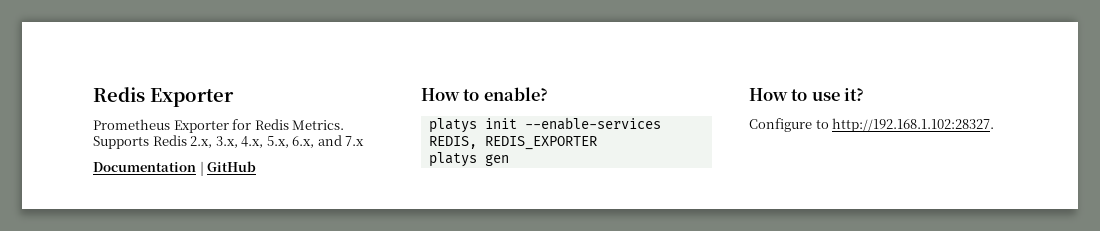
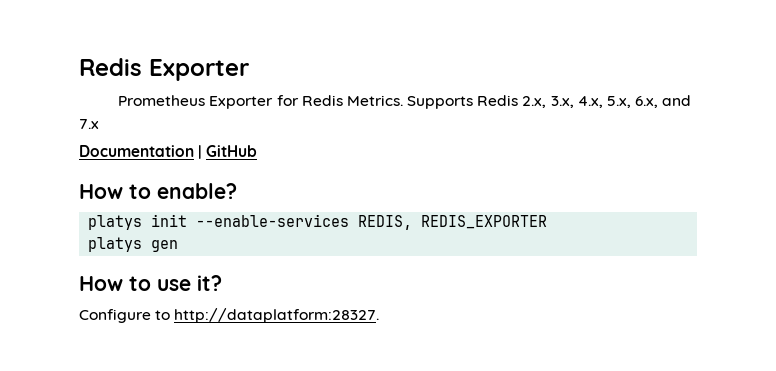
[832,118,995,132] http://192.168.1.102:28327. -> [174,308,380,323] http://dataplatform:28327.

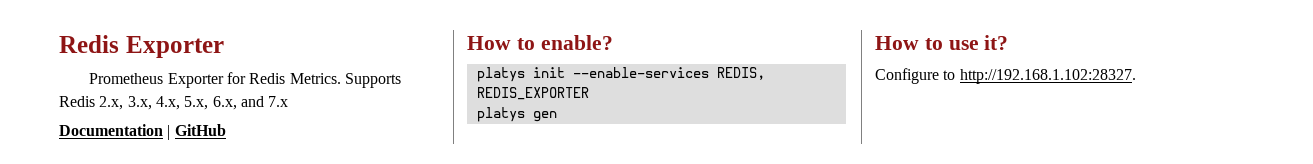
[174,308,380,323] http://dataplatform:28327. -> [959,69,1136,84] http://192.168.1.102:28327.

